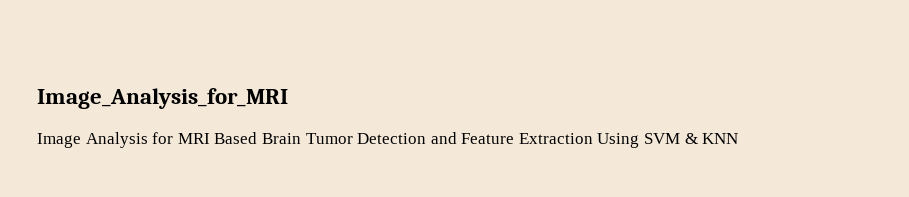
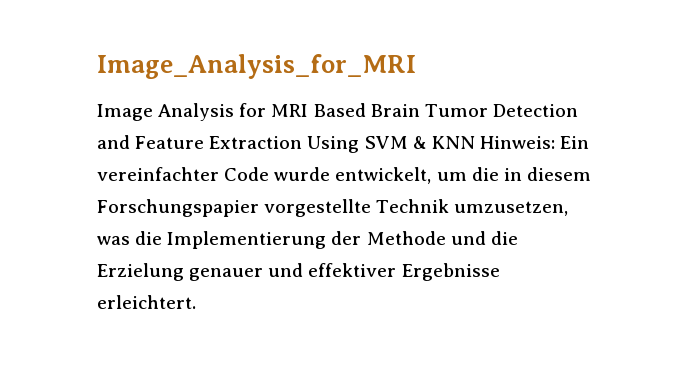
(739, 138) none -> [479,136,590,149] [97,167,591,184] [97,199,569,217] [97,231,518,249] [97,263,500,281] [97,295,196,309] Hinweis: Ein vereinfachter Code wurde entwickelt, um die in diesem Forschungspapier vorgestellte Technik umzusetzen, was die Implementierung der Methode und die Erzielung genauer und effektiver Ergebnisse erleichtert.

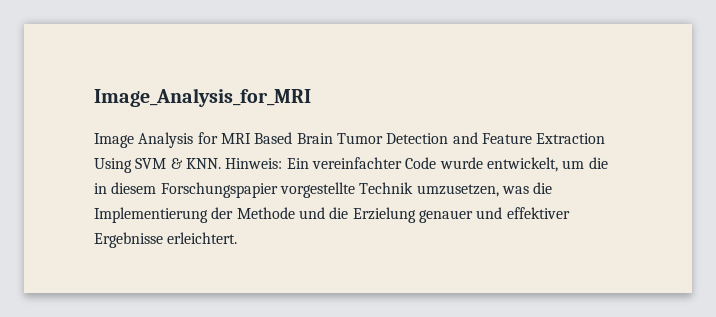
[431,136,475,149] KNN -> [185,158,221,169] KNN.

